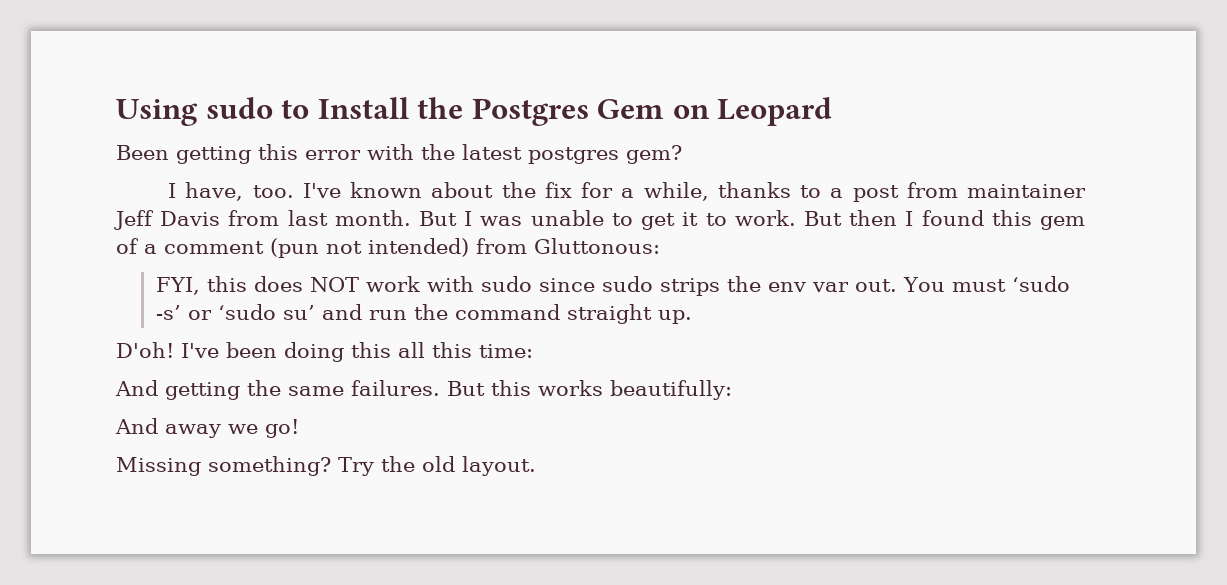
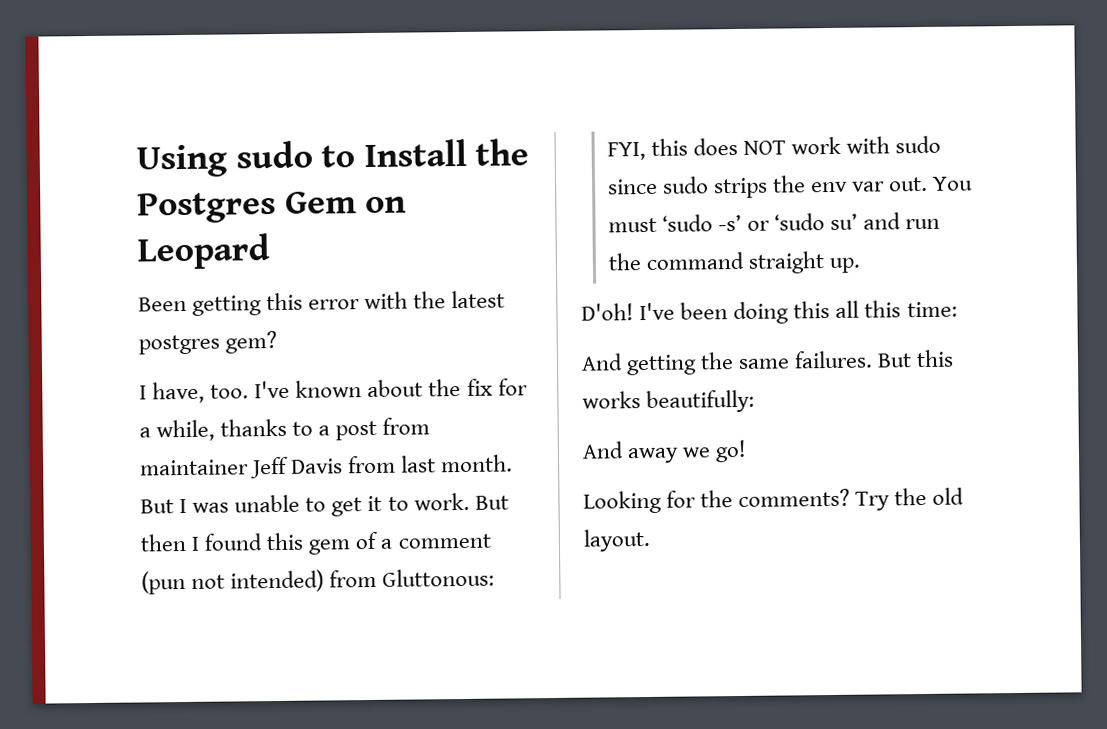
[116,456,331,476] Missing something? -> [583,488,851,514] Looking for the comments?

